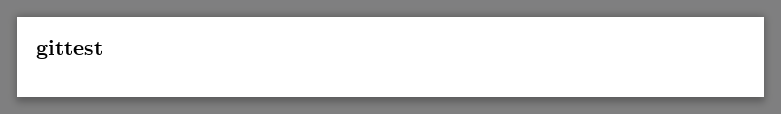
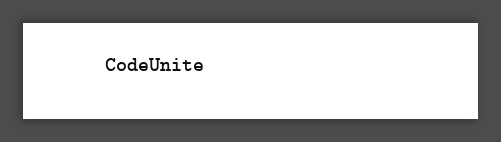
[36,40,103,59] gittest -> [105,58,204,71] CodeUnite

